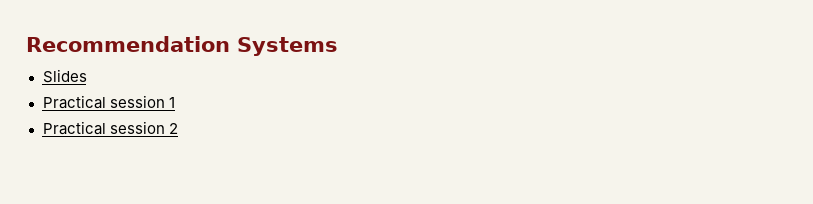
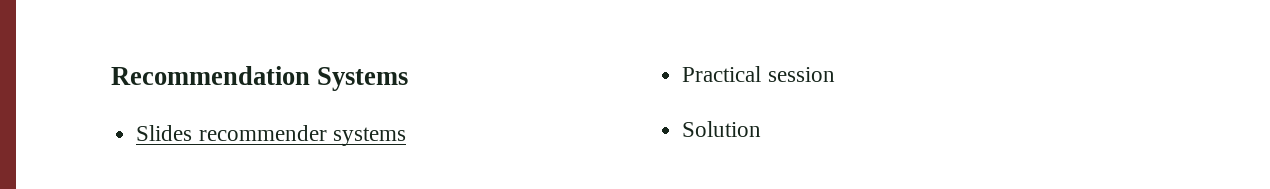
[42,95,175,109] [42,121,178,135] // Practical session 1 // Practical session 2 -> [198,125,406,146] [682,66,835,82] [682,121,762,137] recommender systems // Practical session // Solution

